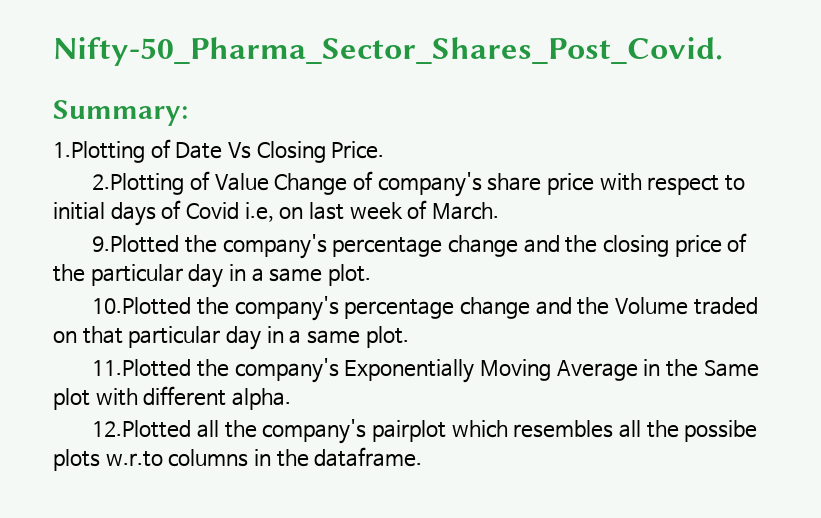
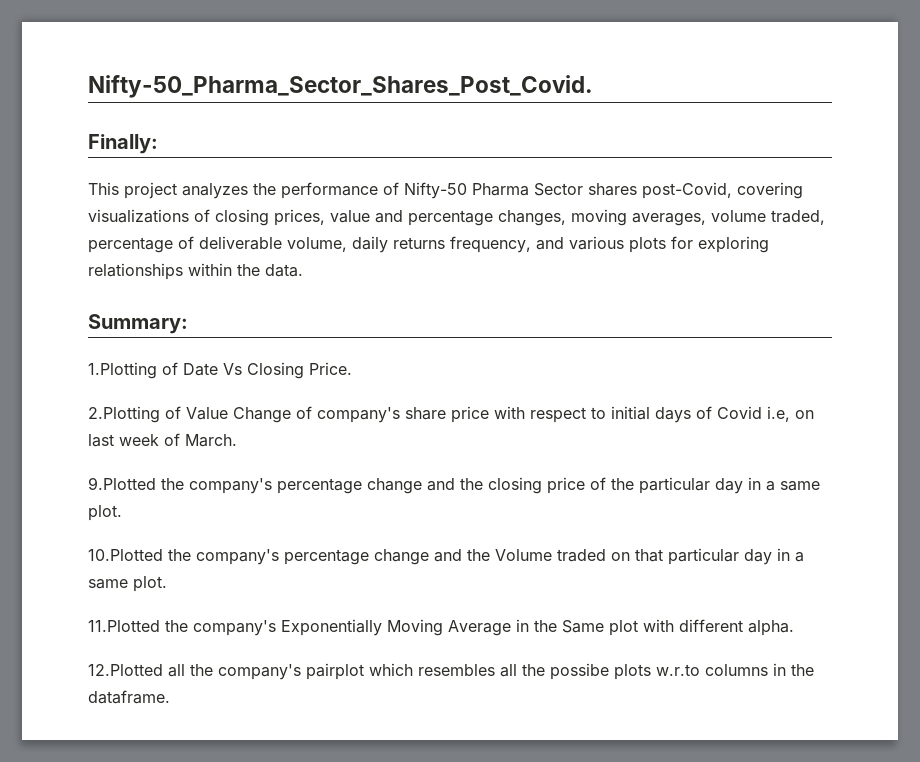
(723, 51) none -> [88,134,158,154] [88,182,803,199] [88,209,825,226] [88,236,769,253] [88,263,303,280] // Finally: // This project analyzes the performance of Nifty-50 Pharma Sector shares post-Covid, covering visualizations of closing prices, value and percentage changes, moving averages, volume traded, percentage of deliverable volume, daily returns frequency, and various plots for exploring relationships within the data.

